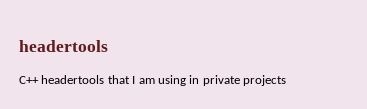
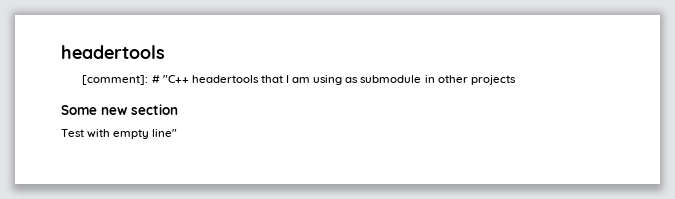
[19,76,39,84] C++ -> [82,75,189,85] [comment]: # "C++
[189,75,286,86] in private projects -> [345,75,516,85] [61,104,178,115] [61,129,178,139] as submodule in other projects // Some new section // Test with empty line"

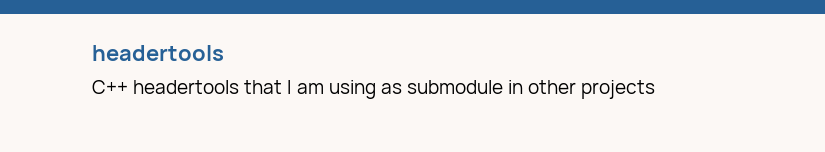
[82,75,189,85] [comment]: # "C++ -> [92,80,128,94] C++
[61,104,178,115] [61,129,178,139] // Some new section // Test with empty line" -> (656, 89) none

